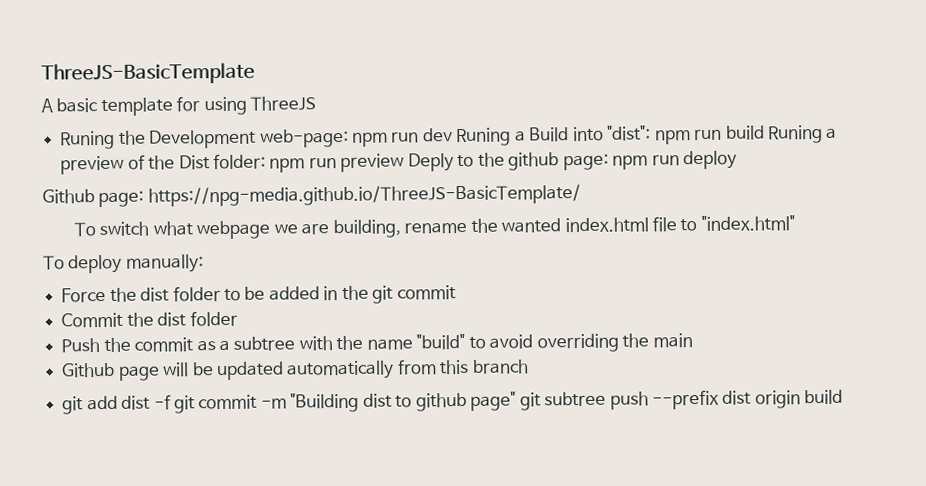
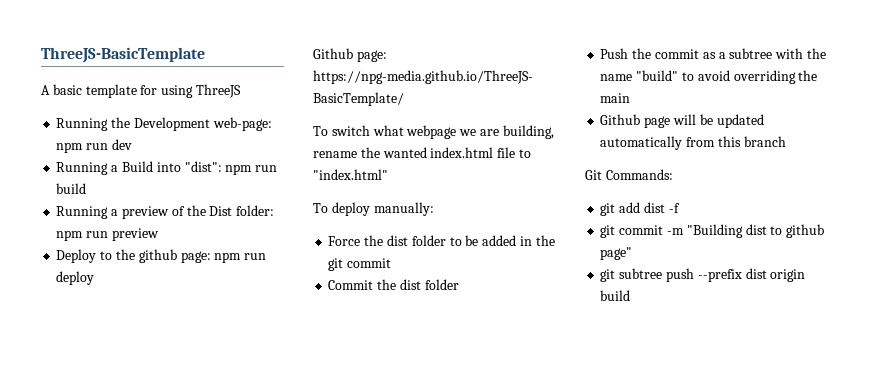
[60,130,116,150] Runing -> [56,118,109,131] Running
[456,127,512,147] Runing -> [56,162,109,175] // Running
[767,124,823,144] Runing -> [56,206,109,219] // Running
[407,153,454,172] Deply -> [56,249,97,263] // Deploy
(529, 366) none -> [585,169,673,180] // Git Commands:
(171, 402) none -> (680, 208) //
(517, 401) none -> (633, 253) //

